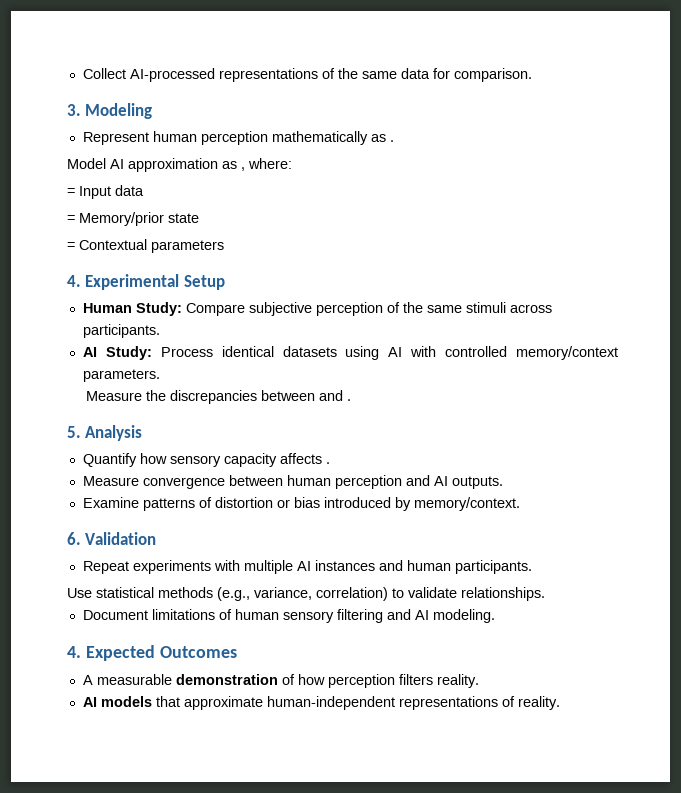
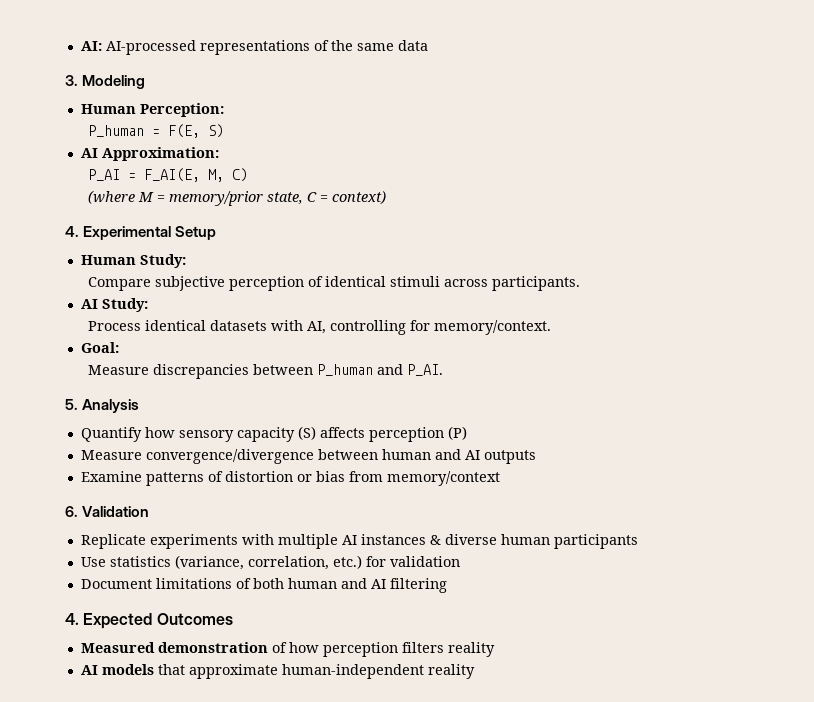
[82,68,126,79] Collect -> [80,41,102,51] AI:
[432,68,532,82] for comparison. -> (428, 45) none
[82,131,394,145] [67,158,292,172] [67,185,144,199] [67,212,199,226] [67,239,224,253] Represent human perception mathematically as . // Model AI approximation as , where: // = Input data // = Memory/prior state // = Contextual parameters -> [80,103,224,117] [87,124,224,138] [80,147,219,161] [87,168,248,182] [87,190,386,206] Human Perception: // P_human = F(E, S) // AI Approximation: // P_AI = F_AI(E, M, C) // (where M = memory/prior state, C = context)
(182, 309) none -> (186, 261) //
[402,302,462,313] the same -> [324,276,386,287] identical
(152, 353) none -> (148, 305) //
[345,346,618,360] [82,369,160,382] [86,390,167,401] using AI with controlled memory/context parameters. // Measure the -> [270,320,551,335] [80,342,119,353] [87,365,149,375] with AI, controlling for memory/context. // Goal: // Measure
[319,390,352,401] and . -> [316,364,443,376] P_human and P_AI.
[279,453,330,464] [82,476,225,489] affects . // Measure convergence -> [297,426,467,442] [80,449,314,464] (S) affects perception (P) // Measure convergence/divergence
[334,475,503,489] perception and AI outputs. -> [434,449,536,464] and AI outputs
[323,497,520,511] introduced by memory/context. -> [348,471,500,486] from memory/context
[82,561,129,574] Repeat -> [80,534,146,549] Replicate
[378,560,532,574] [67,587,545,601] and human participants. // Use statistical methods (e.g., variance, correlation) to validate relationships. -> [429,534,638,549] [80,555,460,570] & diverse human participants // Use statistics (variance, correlation, etc.) for validation
[234,609,495,623] human sensory filtering and AI modeling. -> [252,578,447,593] both human and AI filtering
[82,674,172,685] A measurable -> [80,642,155,653] Measured
[436,674,479,688] reality. -> [447,642,495,657] reality
[398,696,560,710] representations of reality. -> [427,664,475,679] reality

